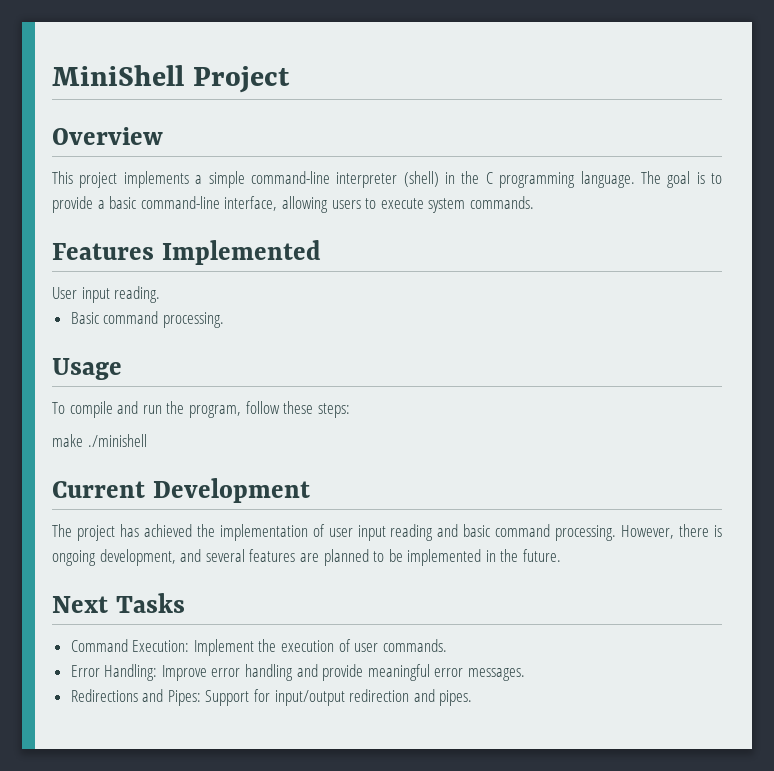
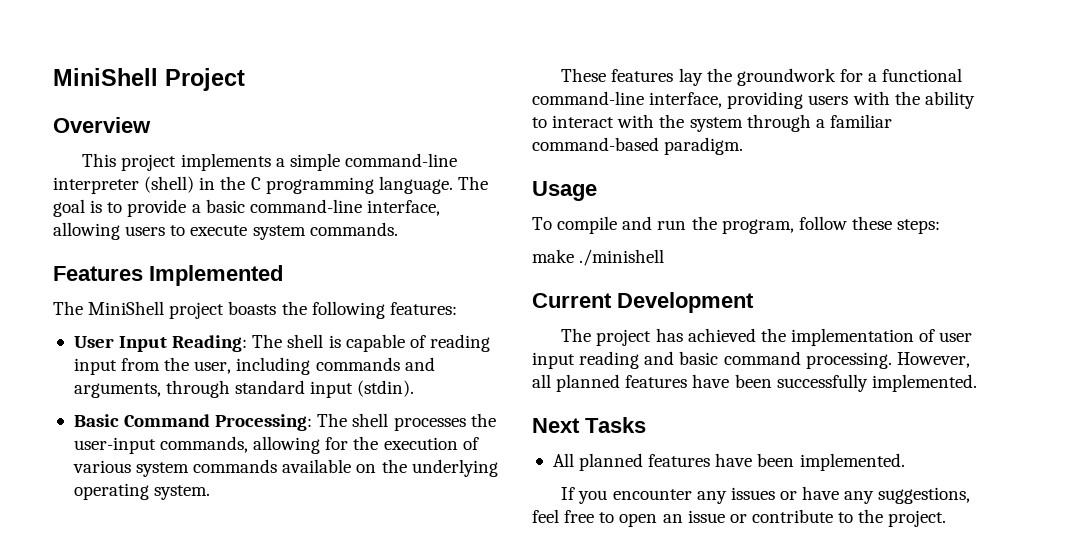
[52,286,161,303] [70,311,224,328] User input reading. // Basic command processing. -> [53,301,457,319] [73,334,490,352] [73,357,435,375] [73,380,415,398] [73,413,496,431] [73,436,479,454] [72,459,498,477] [73,483,211,500] [561,68,963,86] [532,91,975,109] [532,114,892,132] [532,137,744,155] The MiniShell project boasts the following features: // User Input Reading: The shell is capable of reading input from the user, including commands and arguments, through standard input (stdin). // Basic Command Processing: The shell processes the user-input commands, allowing for the execution of various system commands available on the underlying operating system. // These features lay the groundwork for a functional command-line interface, providing users with the ability to interact with the system through a familiar command-based paradigm.
[679,524,722,537] [52,549,562,566] [52,593,185,613] [70,639,447,656] [70,664,526,681] [70,689,473,706] there is ongoing development, and several features are planned to be implemented in the future. // Next Tasks // Command Execution: Implement the execution of user commands. // Error Handling: Improve error handling and provide meaningful error messages. // Redirections and Pipes: Support for input/output redirection and pipes. -> [532,374,977,392] [532,417,646,433] [552,453,905,471] [561,486,971,504] [532,509,947,527] all planned features have been successfully implemented. // Next Tasks // All planned features have been implemented. // If you encounter any issues or have any suggestions, feel free to open an issue or contribute to the project.

